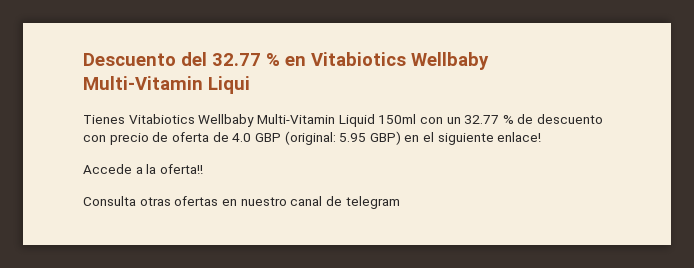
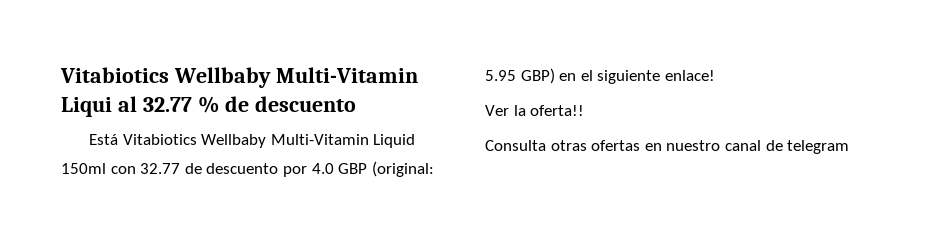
[83,52,306,66] Descuento del 32.77 % en -> (60, 75) none
[83,115,125,124] // Tienes -> [117,96,356,113] [88,134,118,145] al 32.77 % de descuento // Está
[446,114,604,124] [83,132,229,145] un 32.77 % de descuento con precio de oferta de -> [140,163,307,177] 32.77 de descuento por
[83,164,143,174] Accede a -> [485,105,509,116] Ver

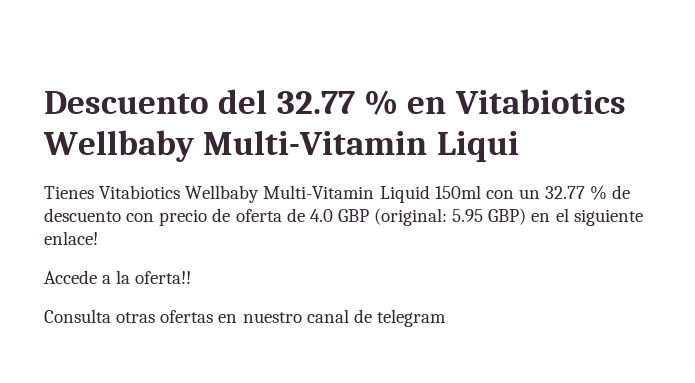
(60, 75) none -> [44,89,447,115] Descuento del 32.77 % en
[117,96,356,113] [88,134,118,145] al 32.77 % de descuento // Está -> [44,186,94,199] // Tienes
[140,163,307,177] 32.77 de descuento por -> [518,185,631,200] [44,208,305,226] un 32.77 % de descuento con precio de oferta de
[485,105,509,116] Ver -> [44,270,112,284] Accede a

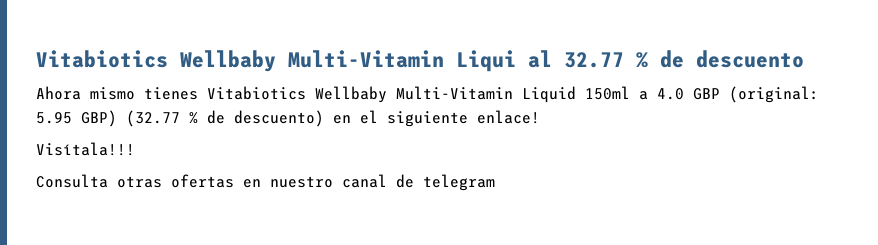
[44,89,447,115] Descuento del 32.77 % en -> (36, 59) none
[44,186,94,199] // Tienes -> [528,50,804,68] [36,86,198,100] al 32.77 % de descuento // Ahora mismo tienes
[485,185,631,200] [44,208,305,226] con un 32.77 % de descuento con precio de oferta de -> [639,91,648,100] a
(527, 216) none -> [126,110,324,127] (32.77 % de descuento)
[44,270,192,284] Accede a la oferta!! -> [36,142,135,156] Visítala!!!

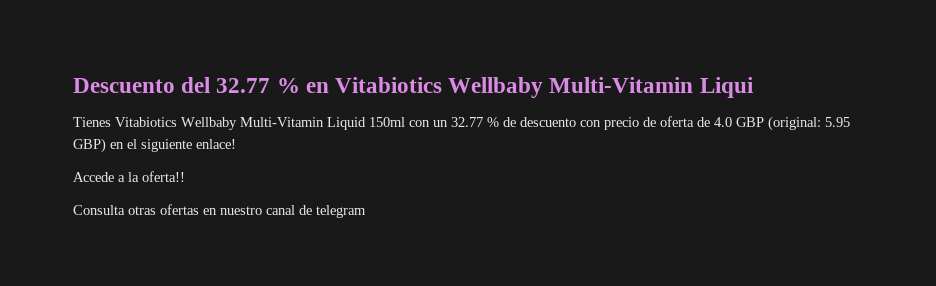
(36, 59) none -> [73,77,329,93] Descuento del 32.77 % en
[528,50,804,68] [36,86,198,100] al 32.77 % de descuento // Ahora mismo tienes -> [73,117,111,127] // Tienes
[639,91,648,100] a -> [409,116,710,130] con un 32.77 % de descuento con precio de oferta de
[126,110,324,127] (32.77 % de descuento) -> (106, 145) none
[36,142,135,156] Visítala!!! -> [73,171,185,182] Accede a la oferta!!

